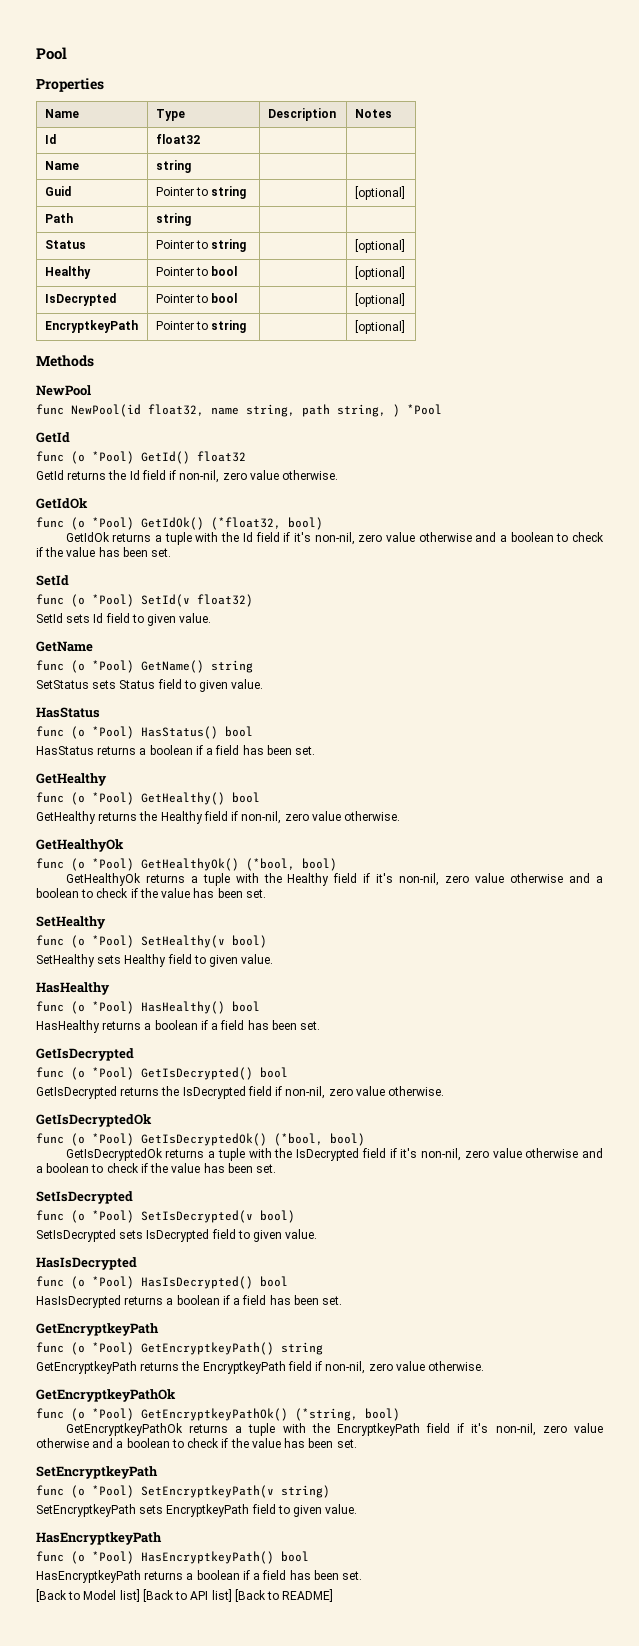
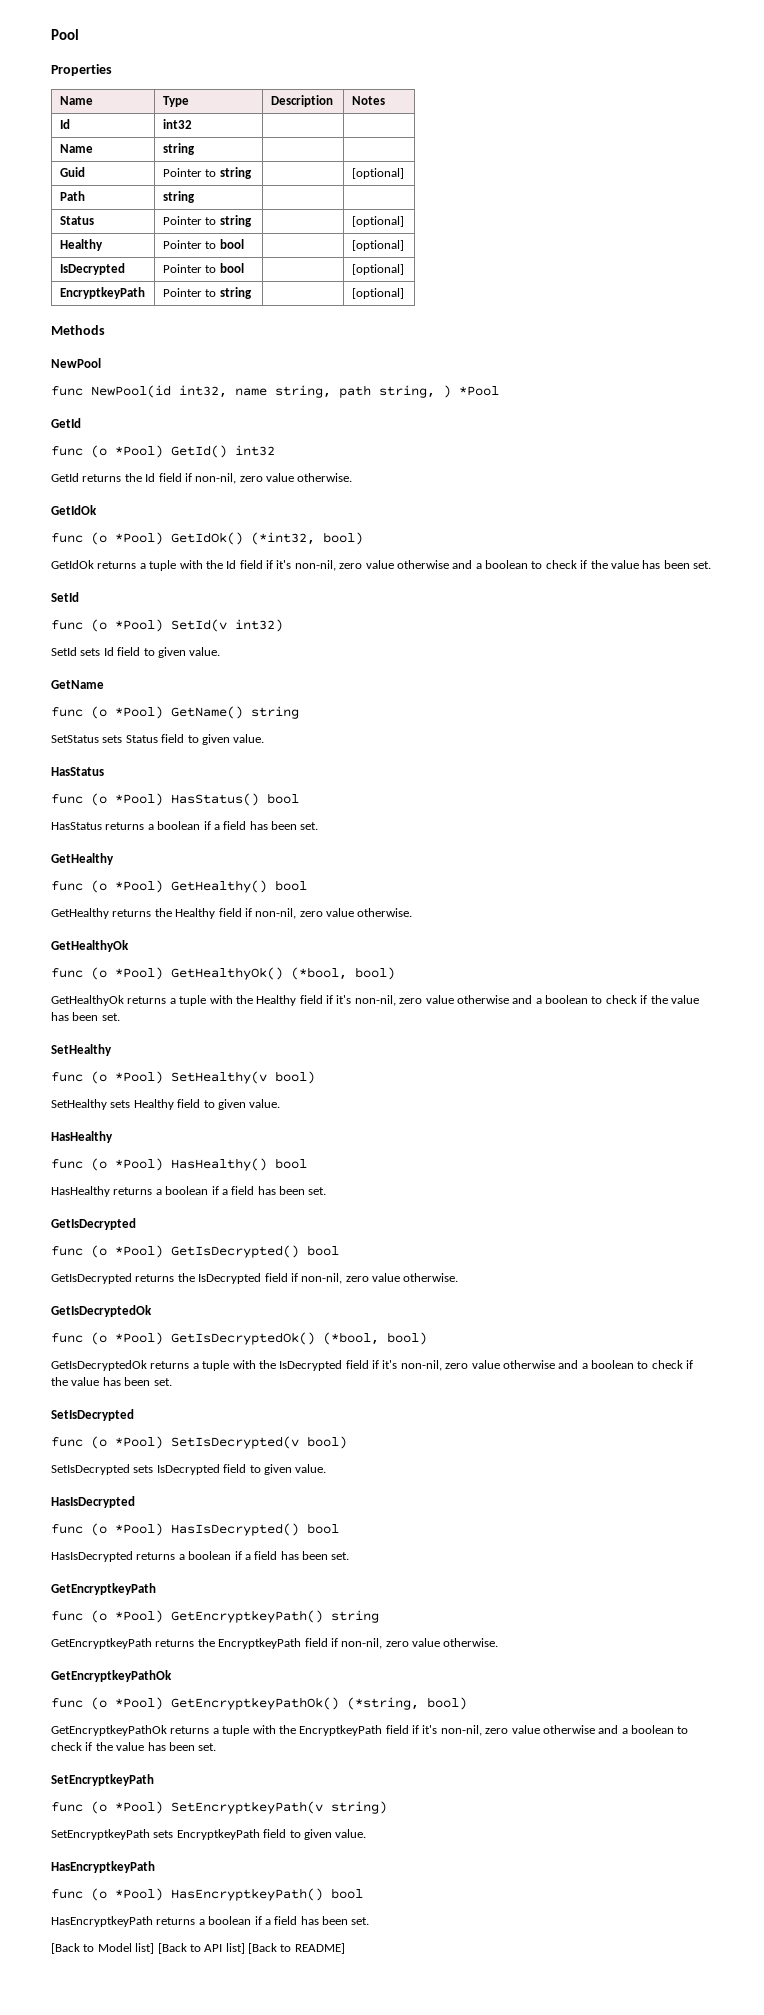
[155,134,200,144] float32 -> [162,119,192,129] int32
[148,404,204,416] float32, -> [179,385,227,398] int32,
[197,451,246,462] float32 -> [235,445,275,456] int32
[211,517,281,530] (*float32, -> [251,532,315,545] (*int32,
[197,594,253,607] float32) -> [235,619,283,632] int32)

